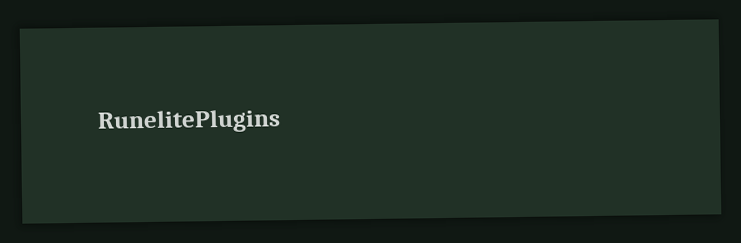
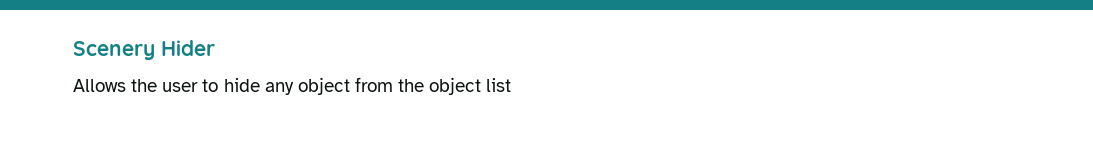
[97,109,281,134] RunelitePlugins -> [73,40,215,60] [73,77,512,95] Scenery Hider // Allows the user to hide any object from the object list

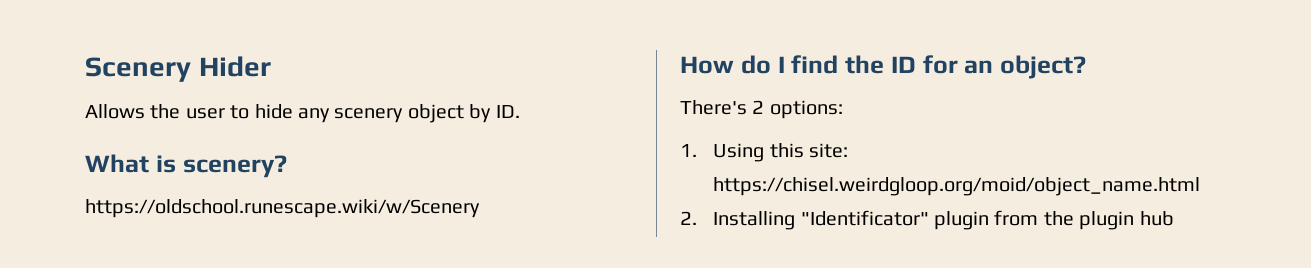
[297,77,512,95] object from the object list -> [334,104,520,123] [85,154,287,178] [85,199,480,218] [680,55,1086,79] [680,100,843,119] [680,143,848,162] [713,177,1201,196] [680,210,1174,230] scenery object by ID. // What is scenery? // https://oldschool.runescape.wiki/w/Scenery // How do I find the ID for an object? // There's 2 options: // 1. Using this site: https://chisel.weirdgloop.org/moid/object_name.html // 2. Installing "Identificator" plugin from the plugin hub

